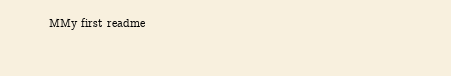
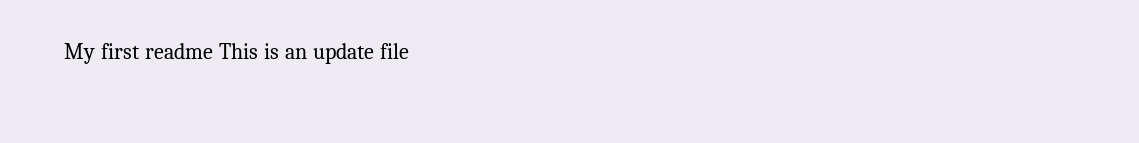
[49,18,78,30] MMy -> [64,43,95,64] My
(145, 23) none -> [218,43,409,64] This is an update file

